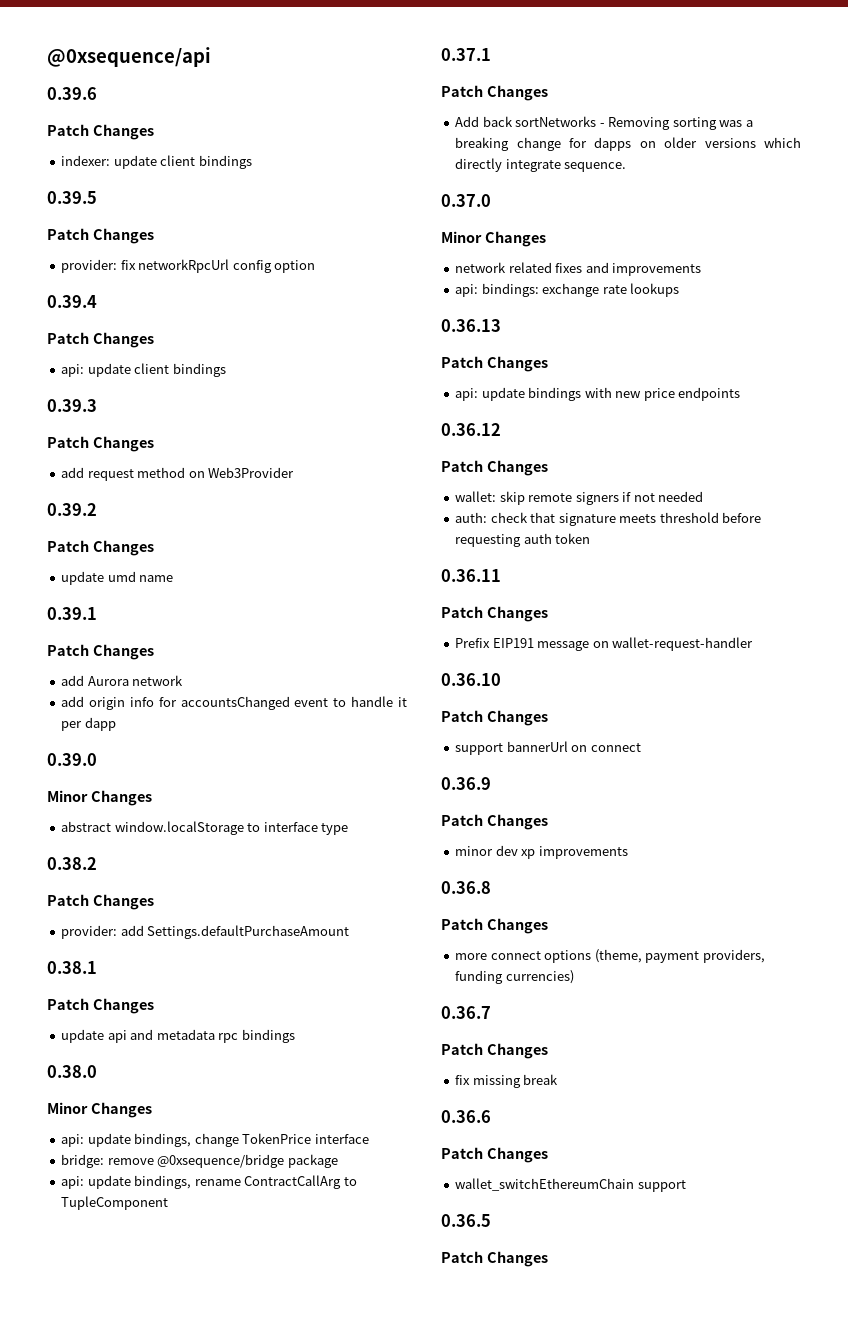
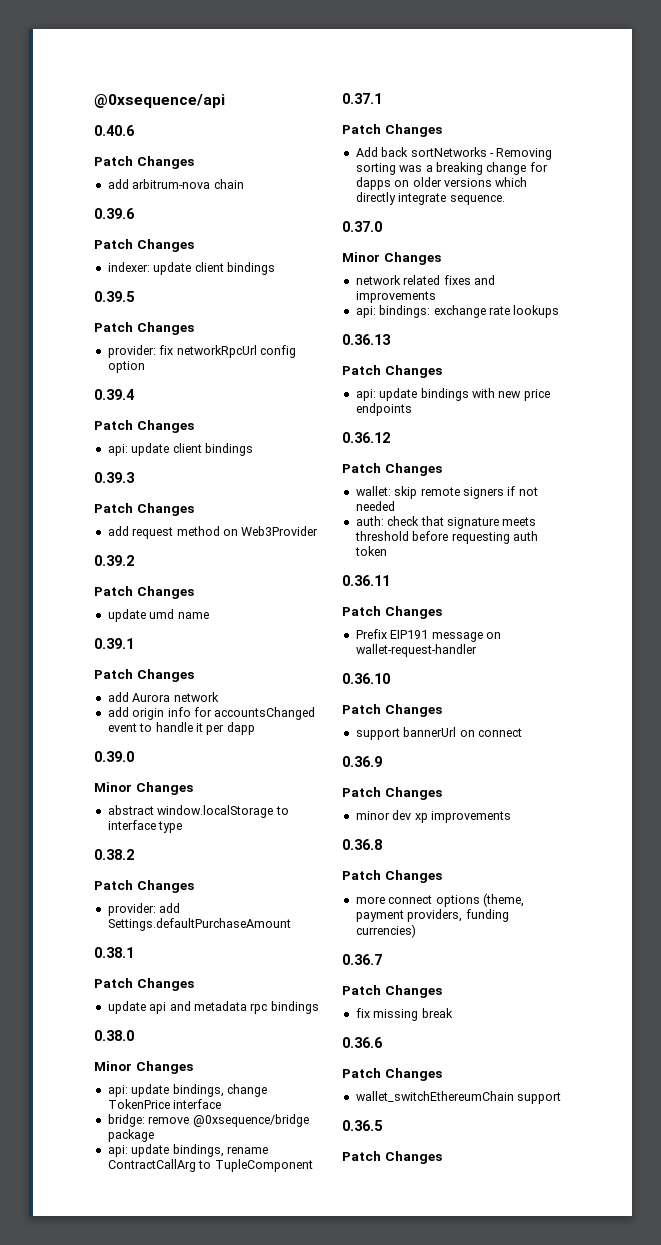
(211, 57) none -> [94,125,135,136] [94,156,194,169] [107,179,244,189] // 0.40.6 // Patch Changes // add arbitrum-nova chain

